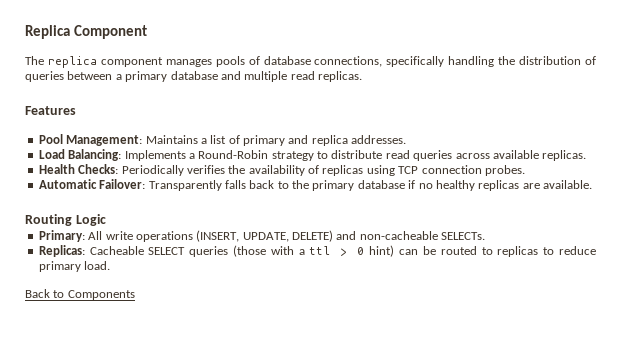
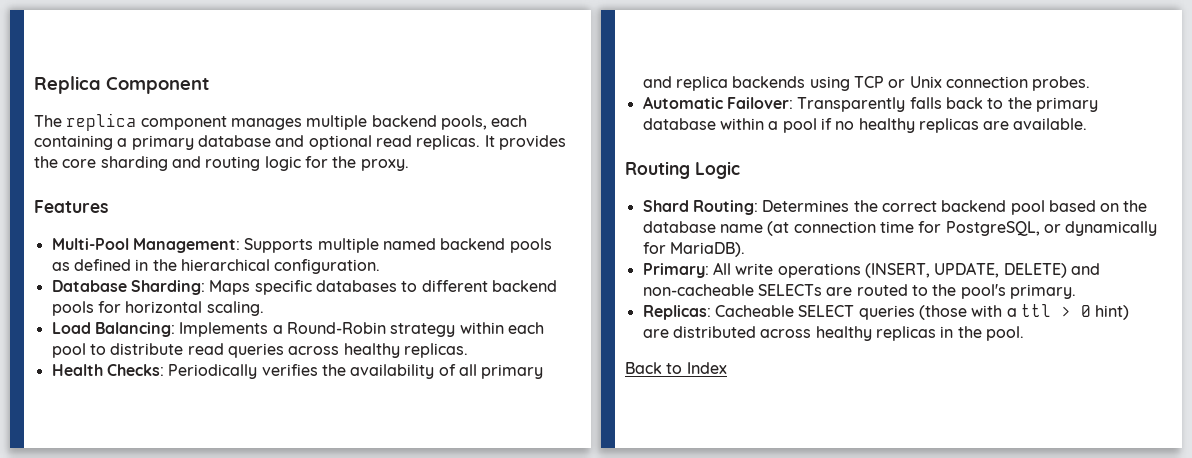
[215,56,597,67] [25,71,113,82] pools of database connections, specifically handling the distribution of queries between -> [306,115,528,130] [34,135,113,150] multiple backend pools, each containing
[244,71,288,82] multiple -> [308,135,372,150] optional
[25,106,76,115] [38,134,407,146] // Features // Pool Management: Maintains a list of primary and replica addresses. -> [484,135,566,150] [34,156,409,171] [34,200,108,213] [51,238,552,253] [51,259,381,274] [51,280,557,295] [51,301,264,316] It provides the core sharding and routing logic for the proxy. // Features // Multi-Pool Management: Supports multiple named backend pools as defined in the hierarchical configuration. // Database Sharding: Maps specific databases to different backend pools for horizontal scaling.
(314, 156) none -> [459,322,544,334] [51,343,86,358] within each pool
[492,150,539,159] available -> [343,343,400,358] healthy
[322,165,419,176] replicas using TCP -> [458,364,544,379] [642,76,942,91] all primary and replica backends using TCP or Unix
(405, 184) none -> [719,118,817,133] within a pool
(106, 220) none -> [642,200,1148,215] [642,221,1158,236] [642,242,745,257] // Shard Routing: Determines the correct backend pool based on the database name (at connection time for PostgreSQL, or dynamically for MariaDB).
[441,232,486,240] SELECTs. -> [757,284,1076,299] SELECTs are routed to the pool's primary.
[399,246,597,257] [38,261,111,272] can be routed to replicas to reduce primary load. -> [642,326,1024,341] are distributed across healthy replicas in the pool.
[67,290,135,300] Components -> [686,362,727,374] Index

